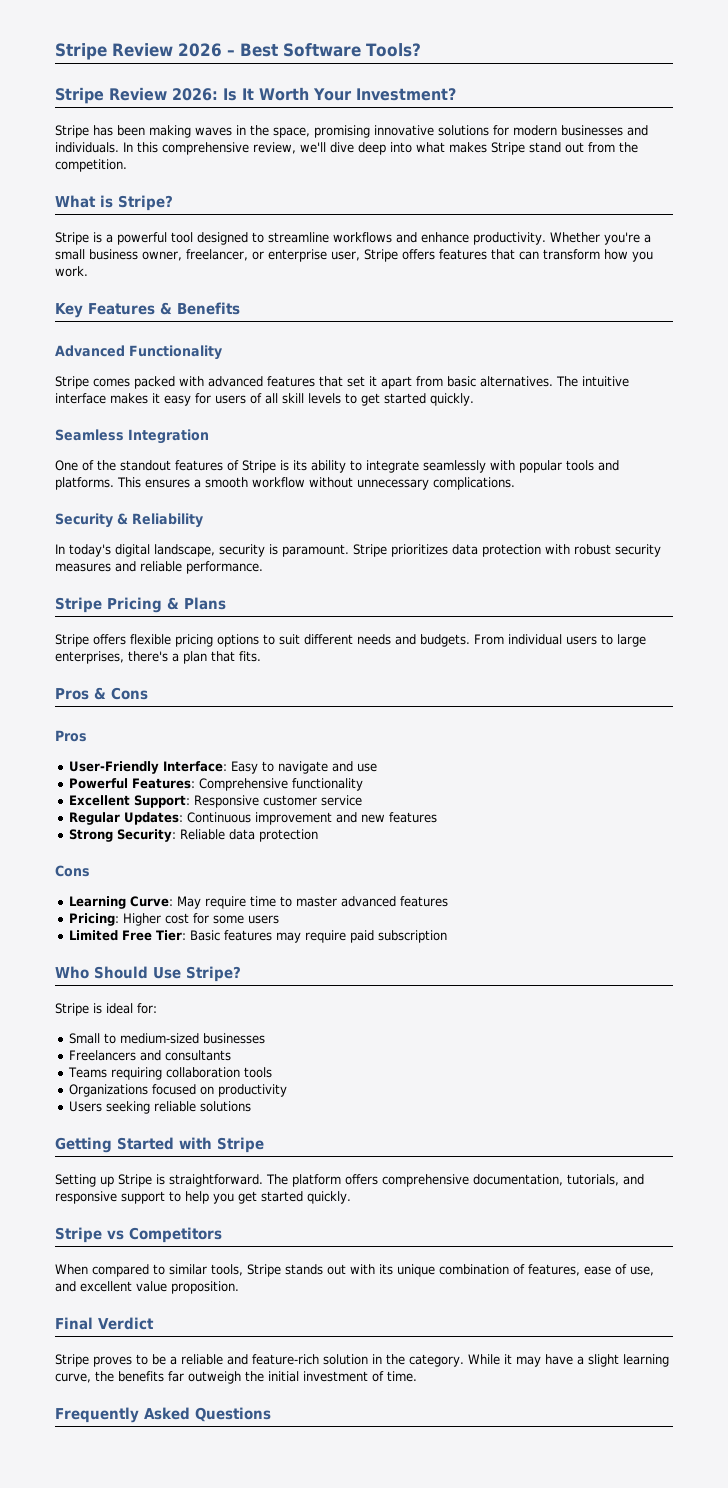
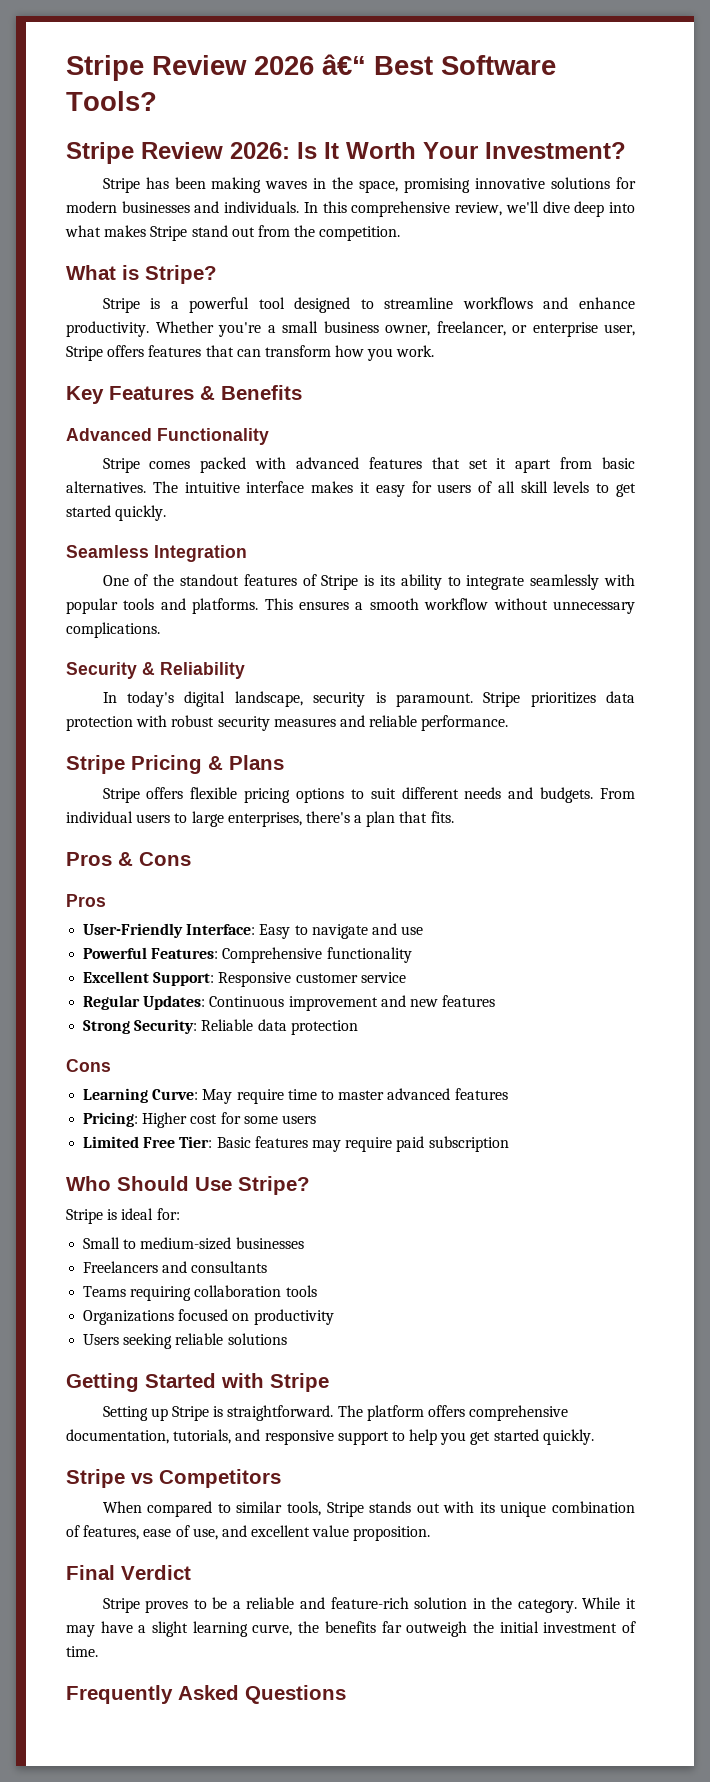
[227,50,235,56] – -> [322,54,366,75] â€“

